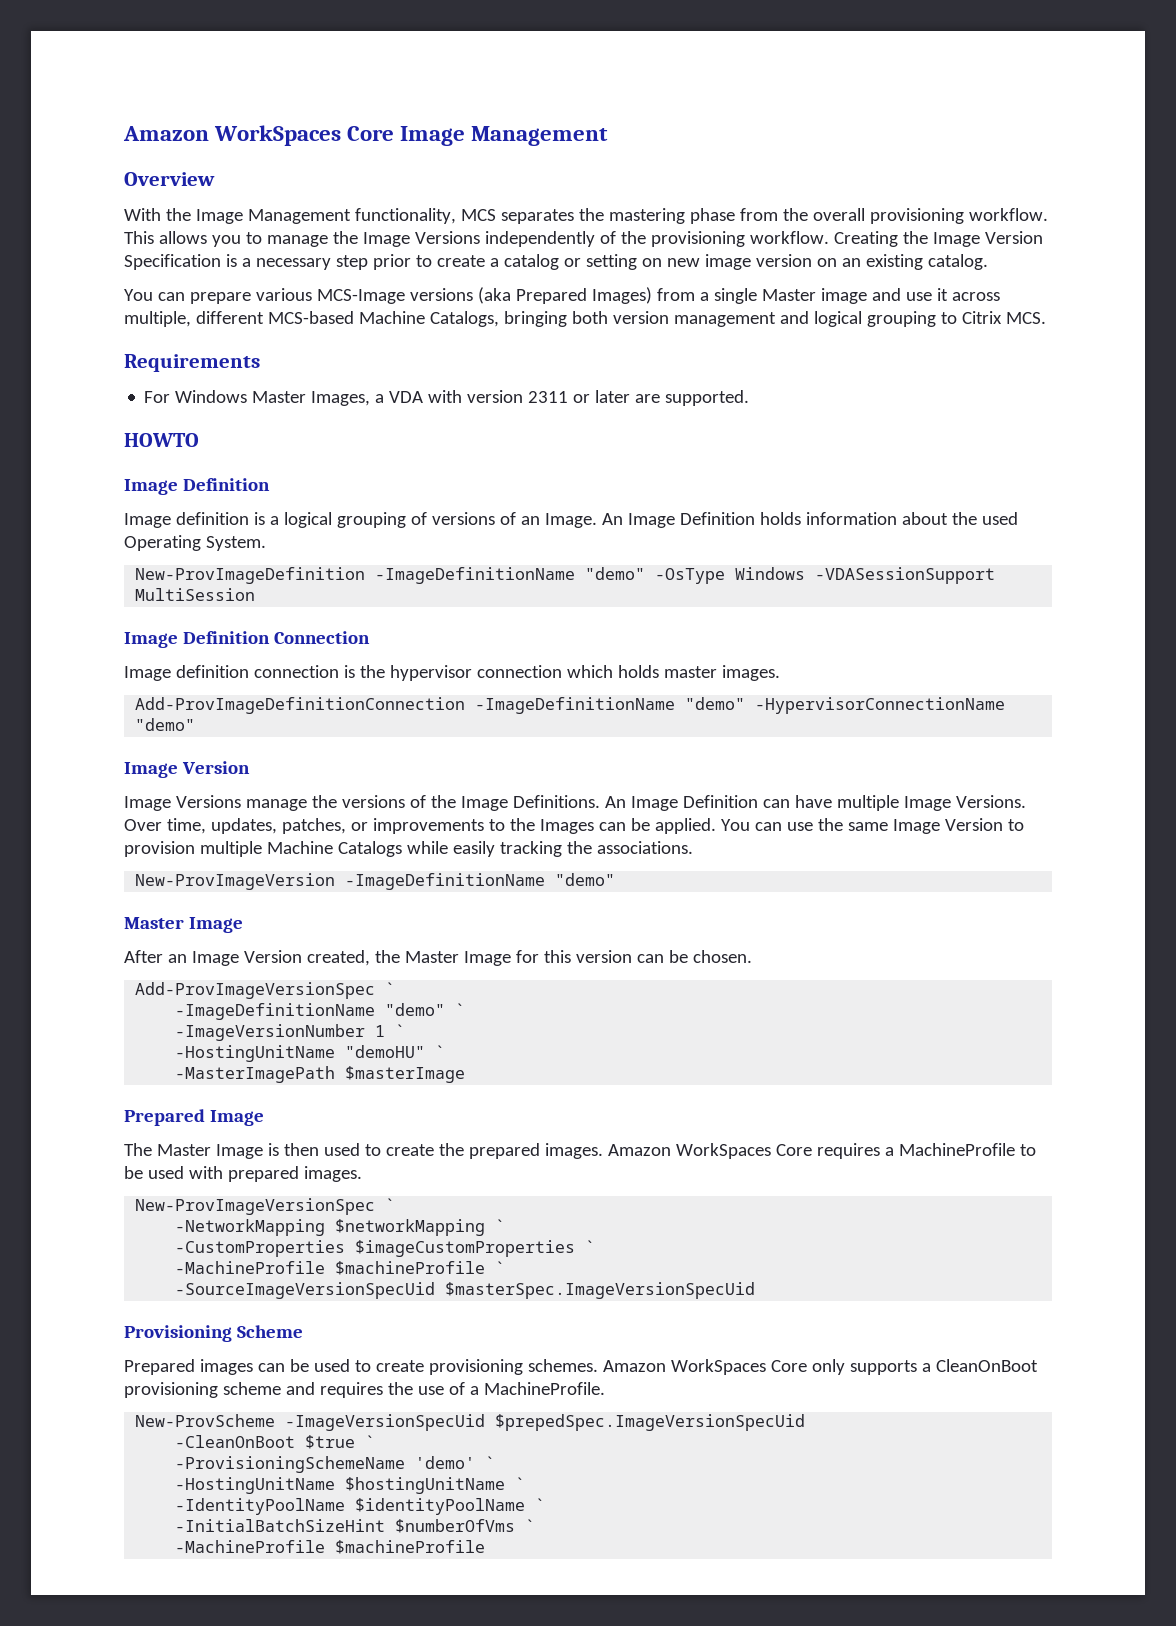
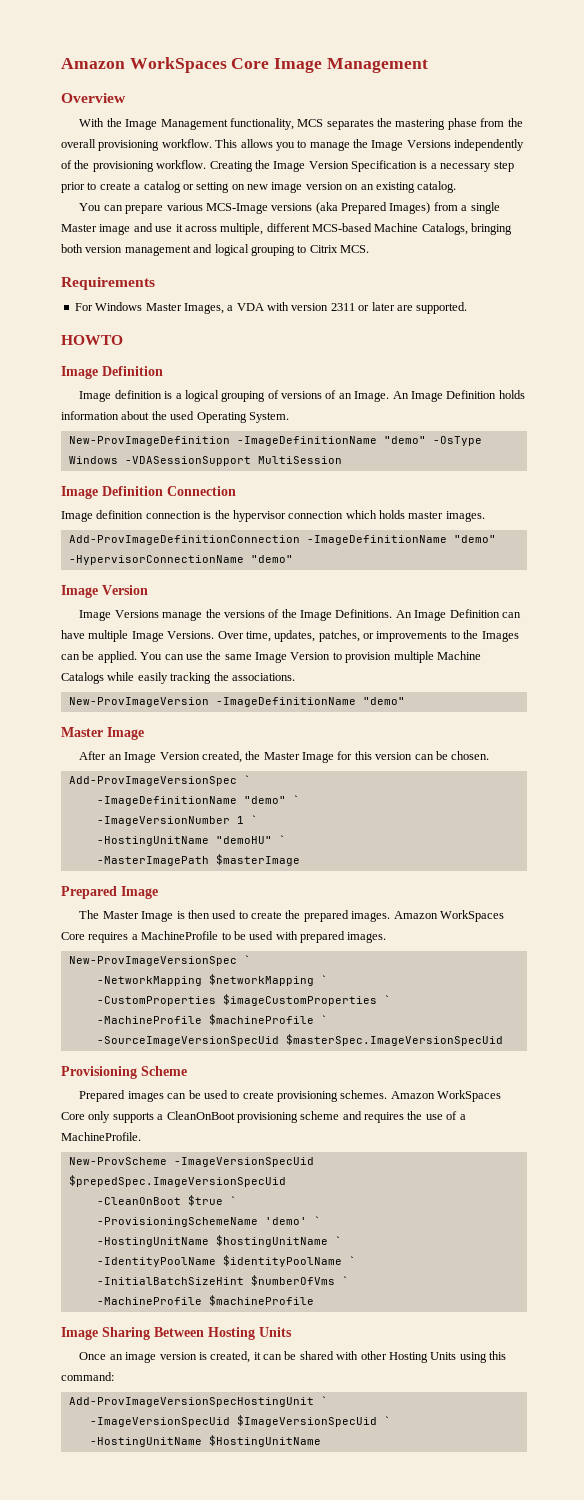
(486, 1547) none -> [61,1327,292,1340] [79,1351,507,1363] [61,1372,114,1381] [68,1396,328,1407] [89,1415,391,1427] [89,1435,321,1447] // Image Sharing Between Hosting Units // Once an image version is created, it can be shared with other Hosting Units using this command: // Add-ProvImageVersionSpecHostingUnit ` // -ImageVersionSpecUid $ImageVersionSpecUid ` // -HostingUnitName $HostingUnitName

